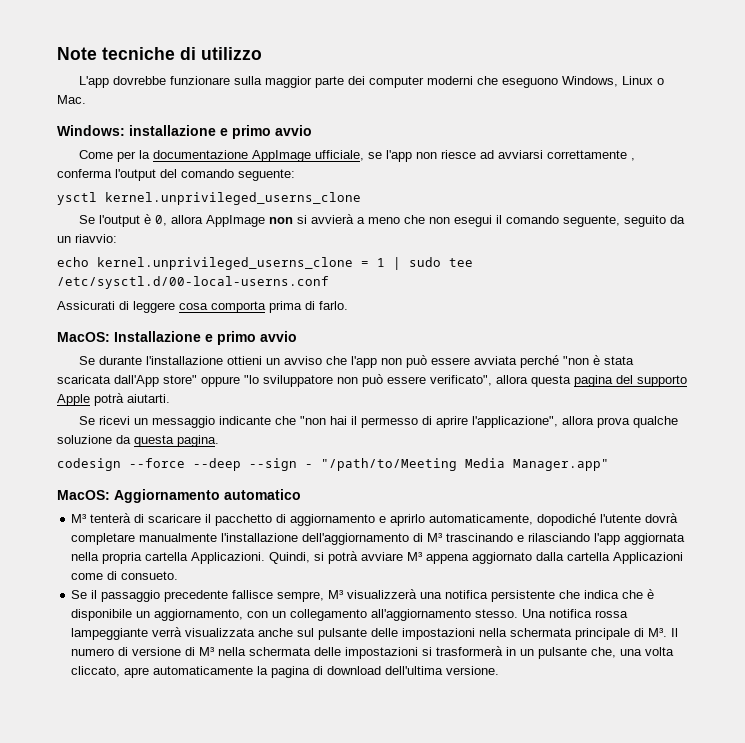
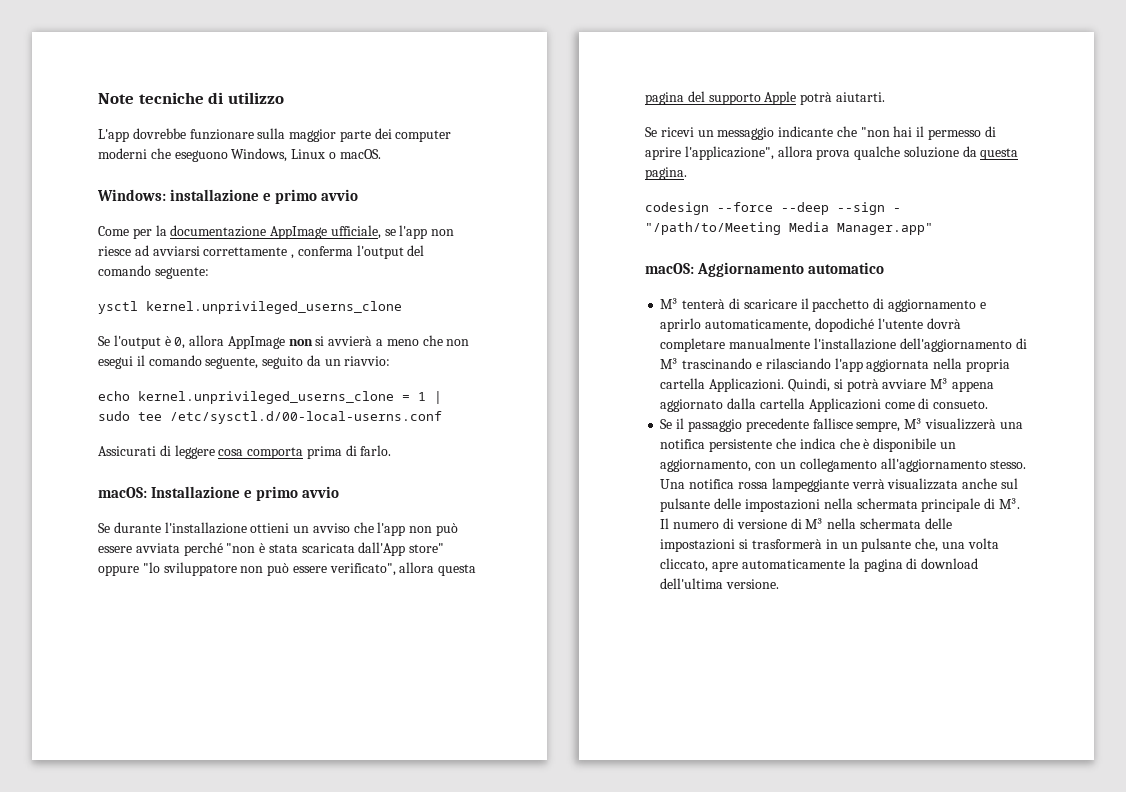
[57,95,86,104] Mac. -> [339,149,381,159] macOS.
[57,332,110,342] MacOS: -> [98,487,147,498] macOS:
[57,490,110,500] MacOS: -> [645,263,694,274] macOS:

